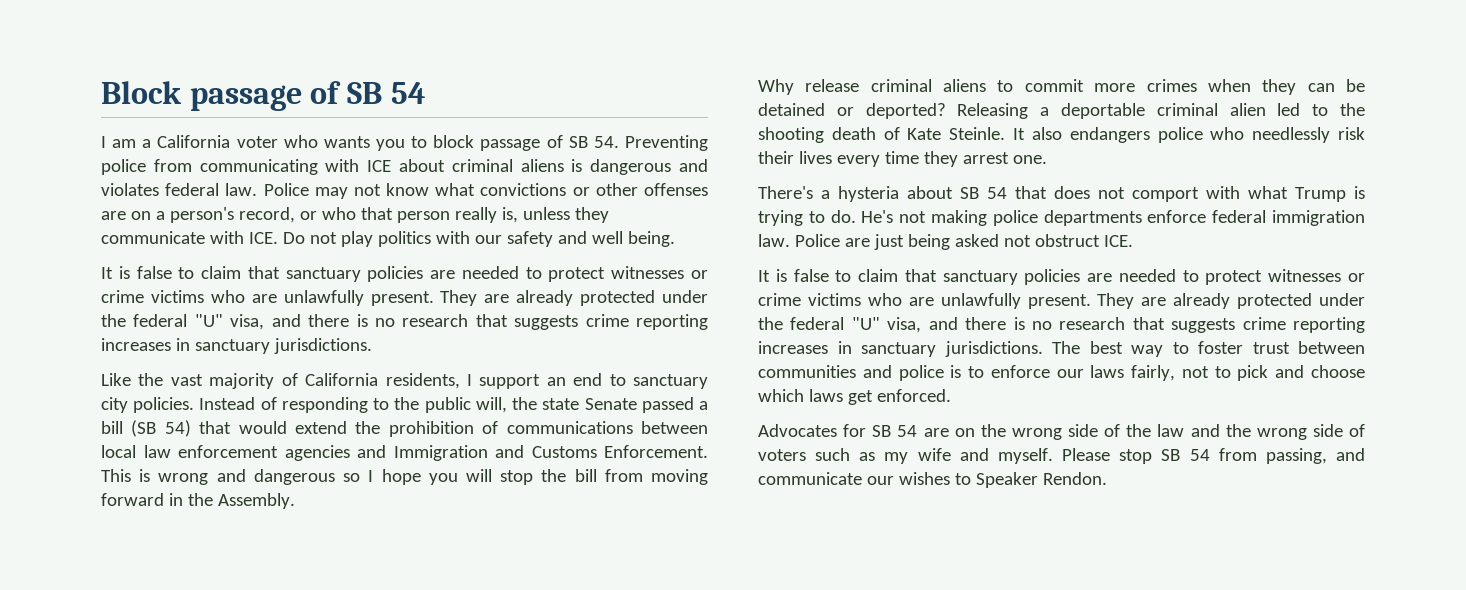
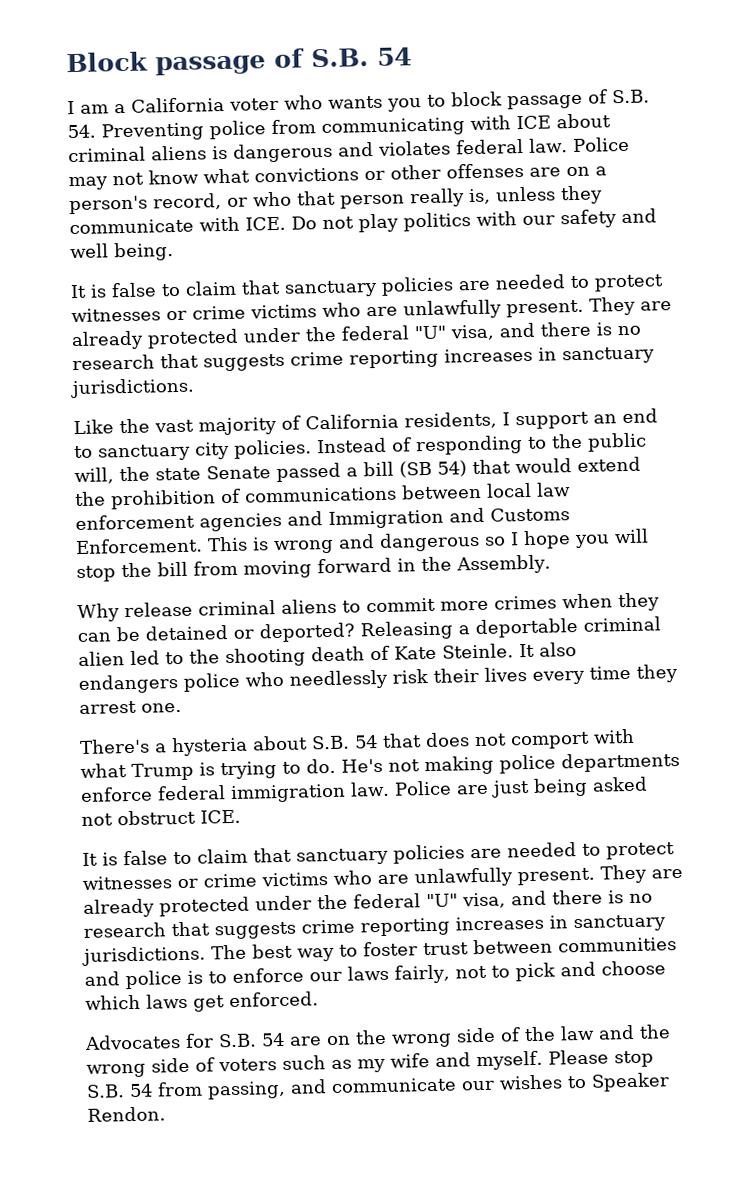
[346,82,382,104] SB -> [311,48,369,68] S.B.
[568,136,588,148] SB -> [612,89,650,104] S.B.
[960,187,979,199] SB -> [311,735,350,750] S.B.
[872,425,892,437] SB -> [218,1033,257,1048] S.B.
[1161,449,1181,461] SB -> [86,1084,125,1098] S.B.

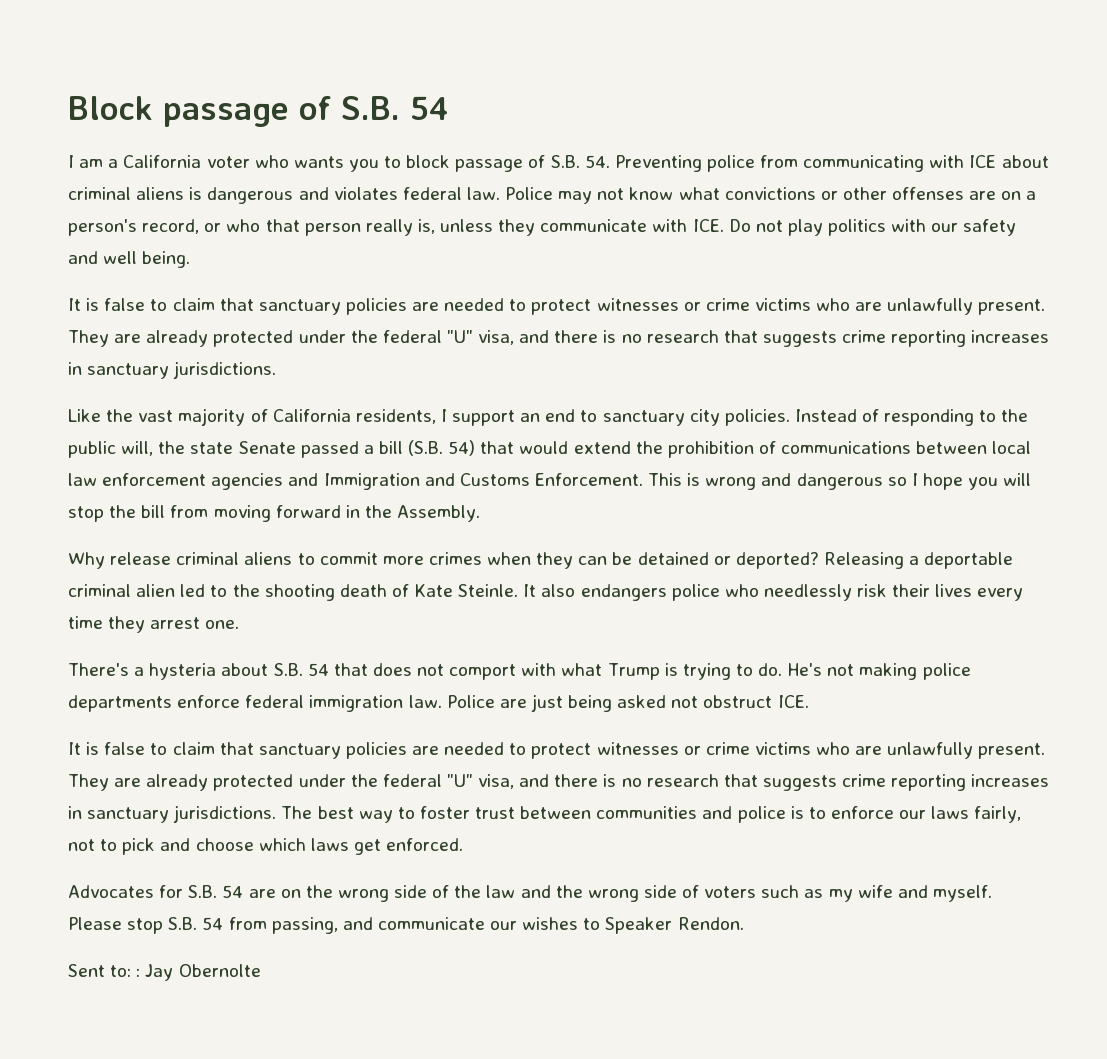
[399,460,432,478] (SB -> [408,440,444,456] (S.B.
(166, 1114) none -> [68,964,261,981] // Sent to: : Jay Obernolte

